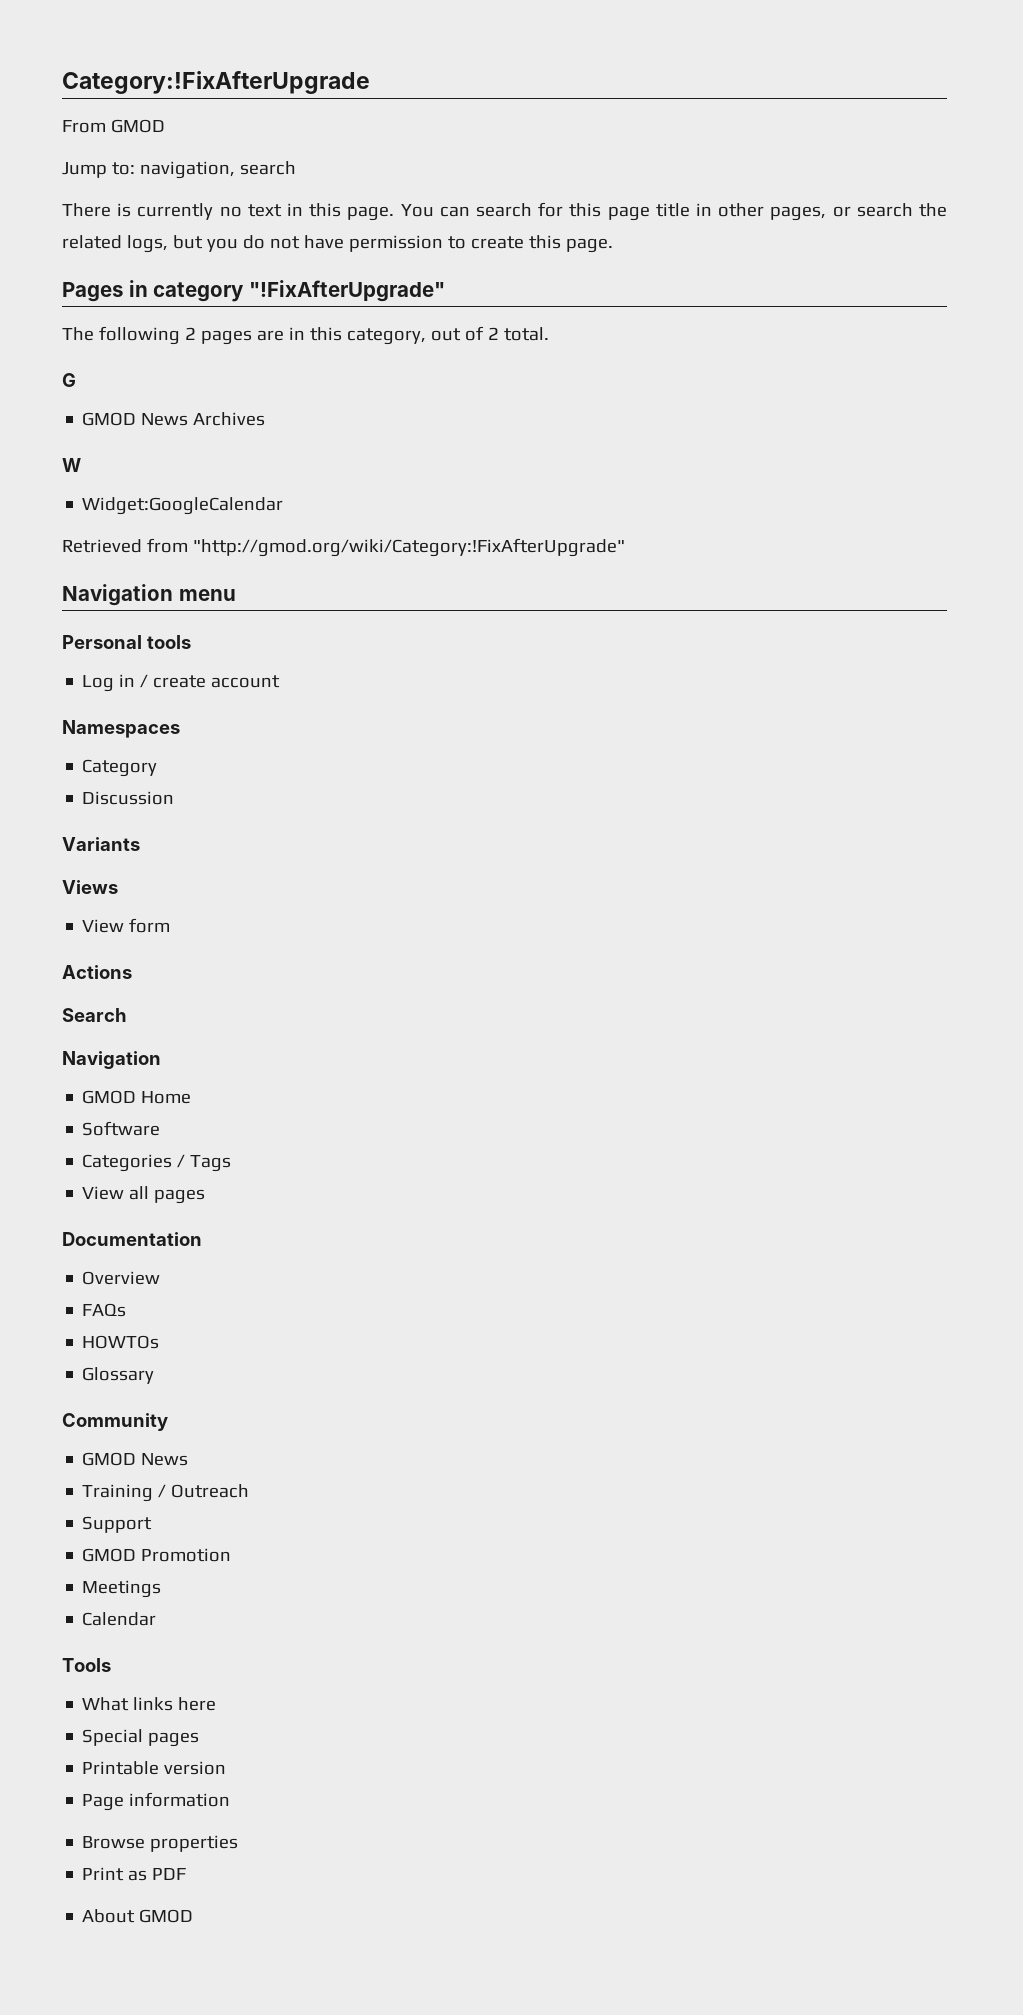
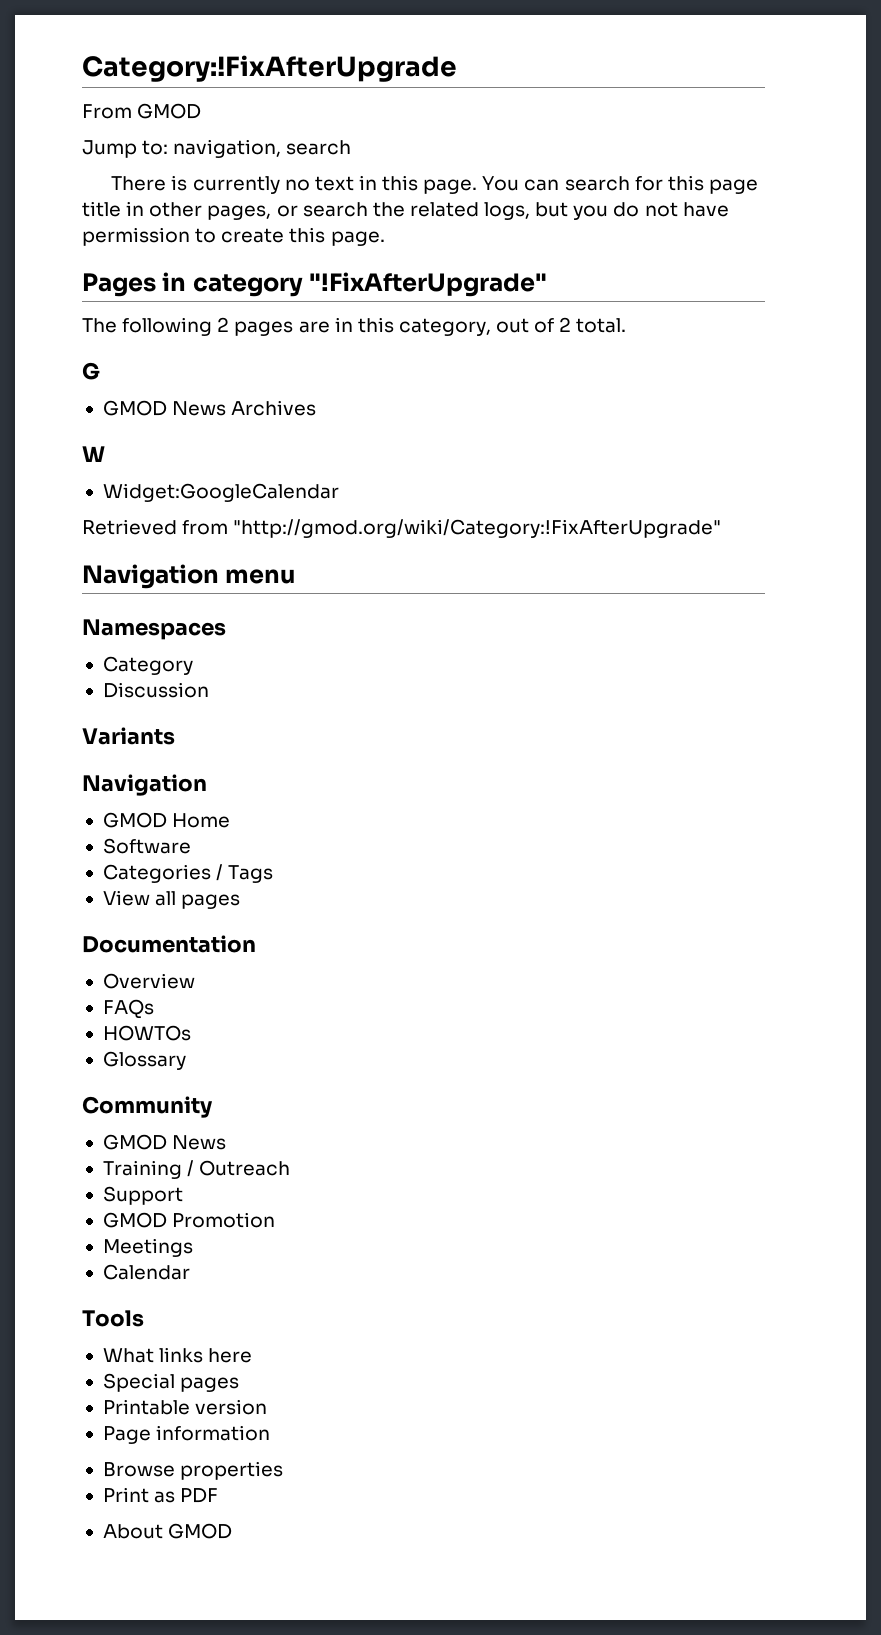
[62,635,191,649] [82,674,281,692] // Personal tools // Log in / create account -> (296, 576) none
[62,880,118,894] [82,918,171,933] [62,965,132,979] [62,1008,127,1022] // Views // View form // Actions // Search -> (175, 736) none

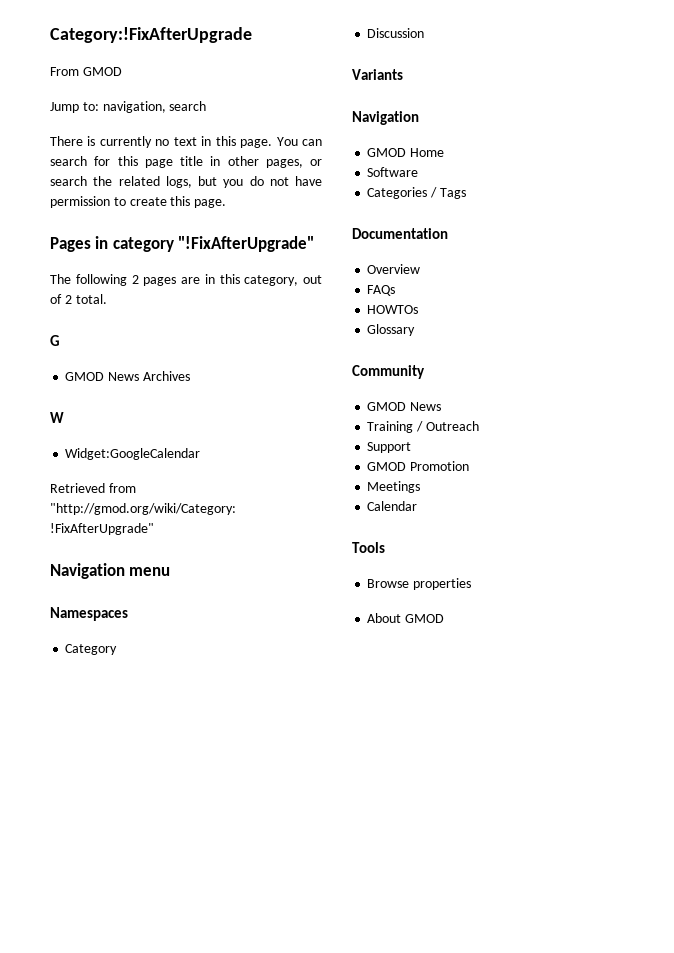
[102,890,241,909] // View all pages -> (466, 193) none
[102,1347,253,1363] [102,1373,240,1392] [102,1399,268,1415] [102,1425,271,1444] // What links here // Special pages // Printable version // Page information -> (385, 547) none
[102,1487,219,1503] // Print as PDF -> (472, 584) none

